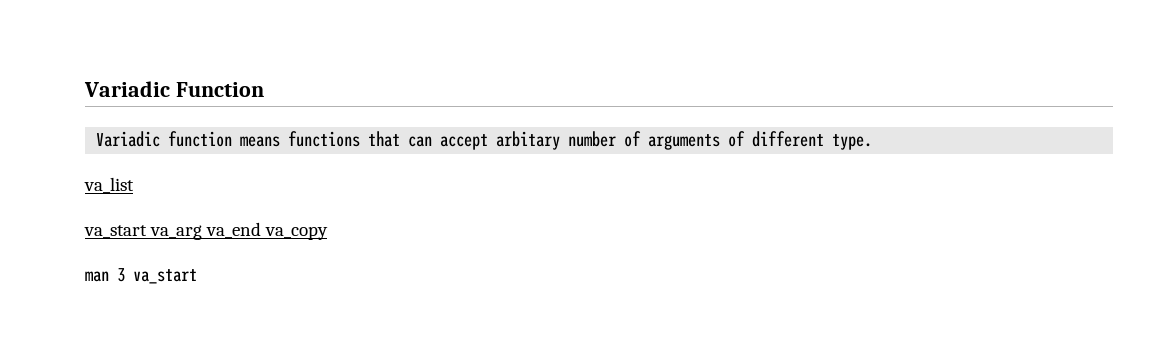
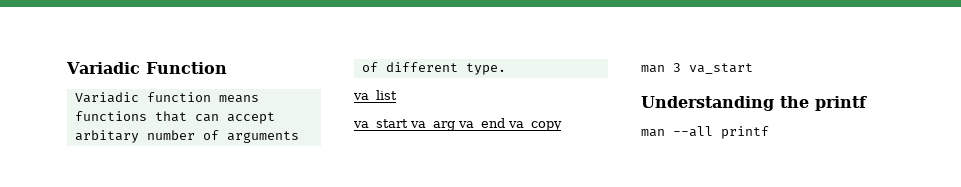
(197, 276) none -> [641,96,867,111] [641,126,769,139] // Understanding the printf // man --all printf

